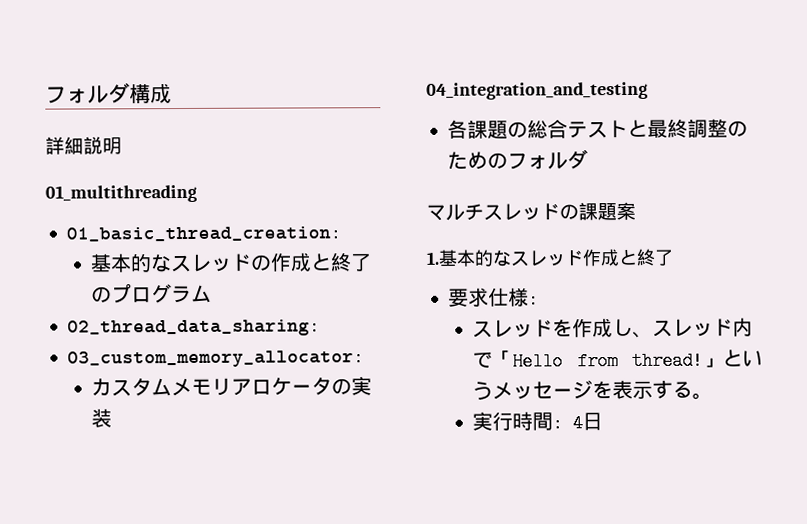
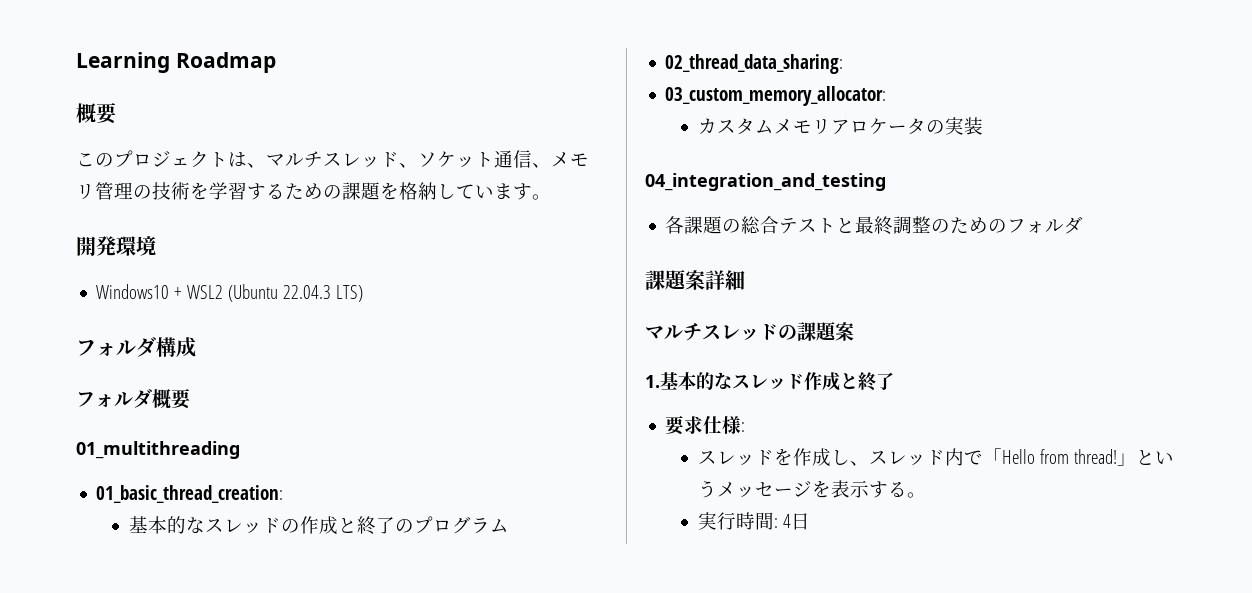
(45, 95) none -> [76,52,276,73] [76,103,117,124] [76,150,589,168] [76,182,551,200] [76,236,156,256] [96,284,364,302] Learning Roadmap // 概要 // このプロジェクトは、マルチスレッド、ソケット通信、メモリ管理の技術を学習するための課題を格納しています。 // 開発環境 // Windows10 + WSL2 (Ubuntu 22.04.3 LTS) //
[45,136,122,155] 詳細説明 -> [76,389,191,409] フォルダ概要
(589, 159) none -> [645,270,745,290] // 課題案詳細

